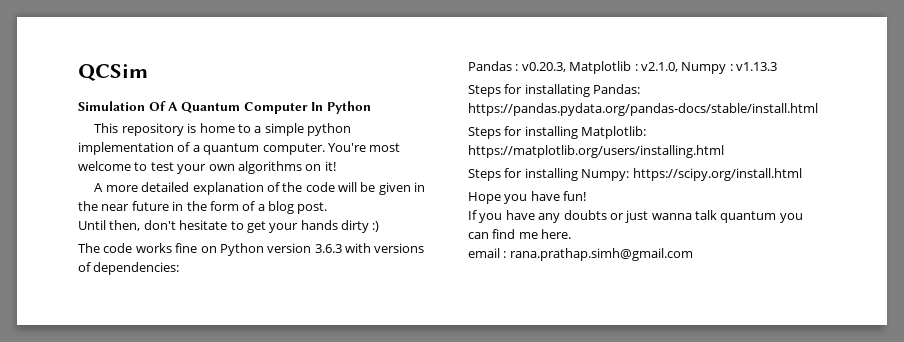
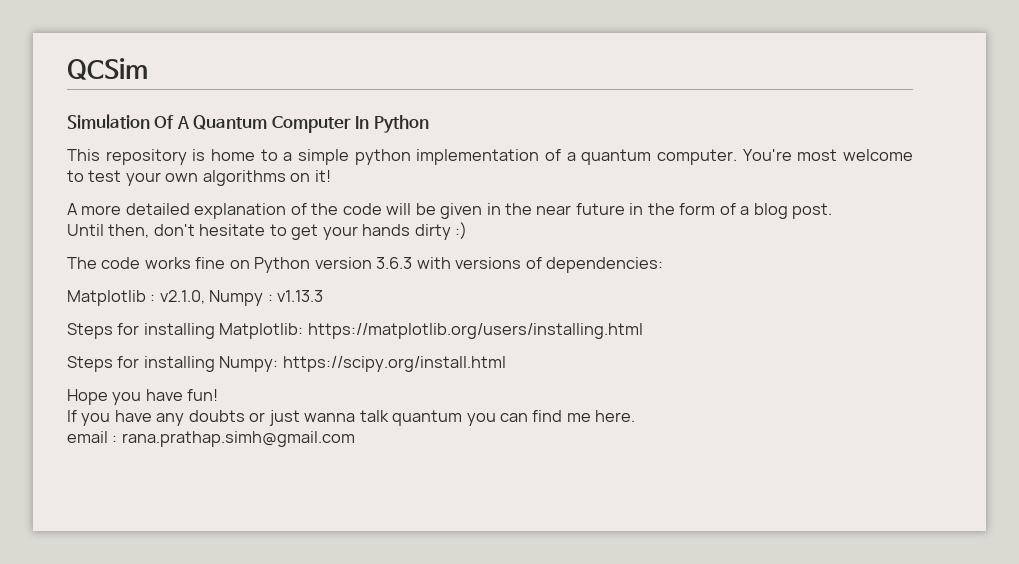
[468,61,566,72] Pandas : v0.20.3, -> (664, 265) none
[468,84,641,97] [468,103,818,116] // Steps for installating Pandas: https://pandas.pydata.org/pandas-docs/stable/install.html -> (324, 296) none

